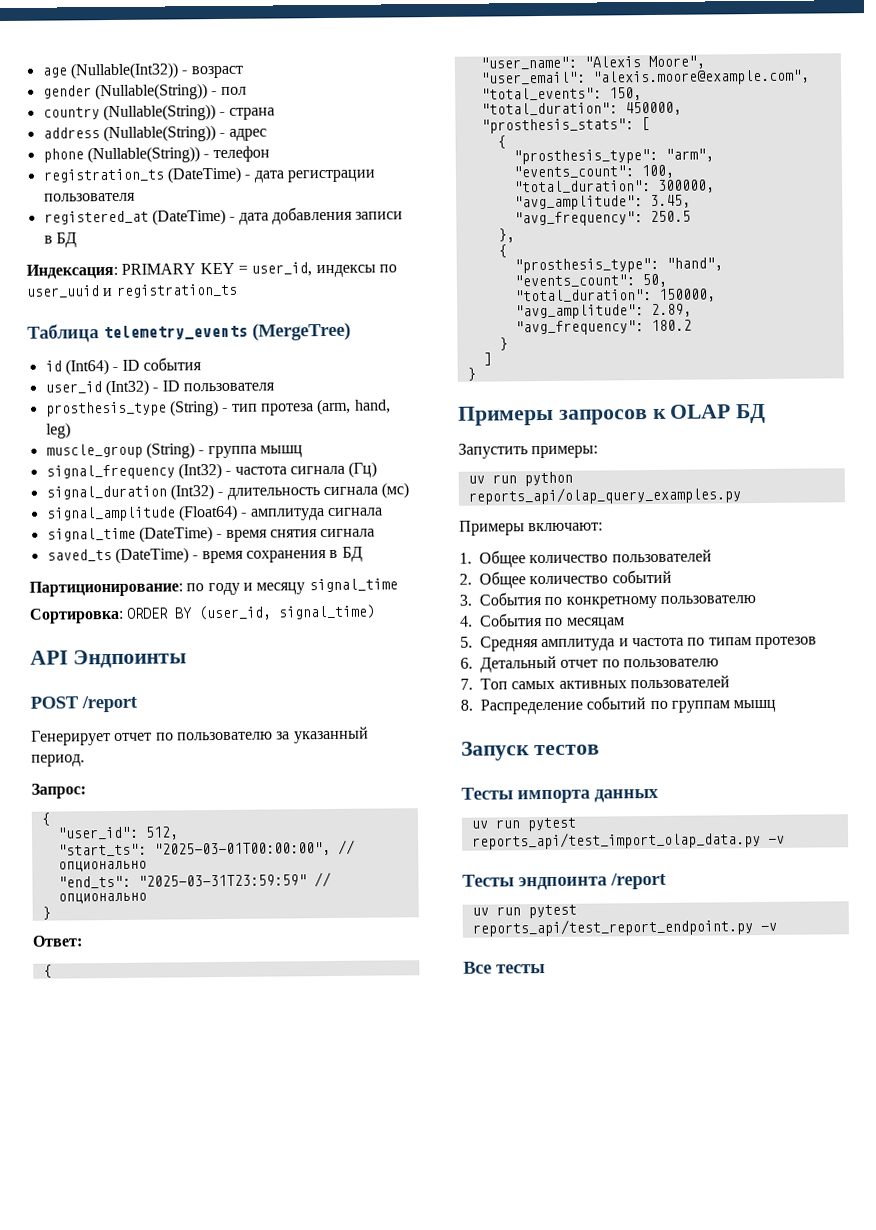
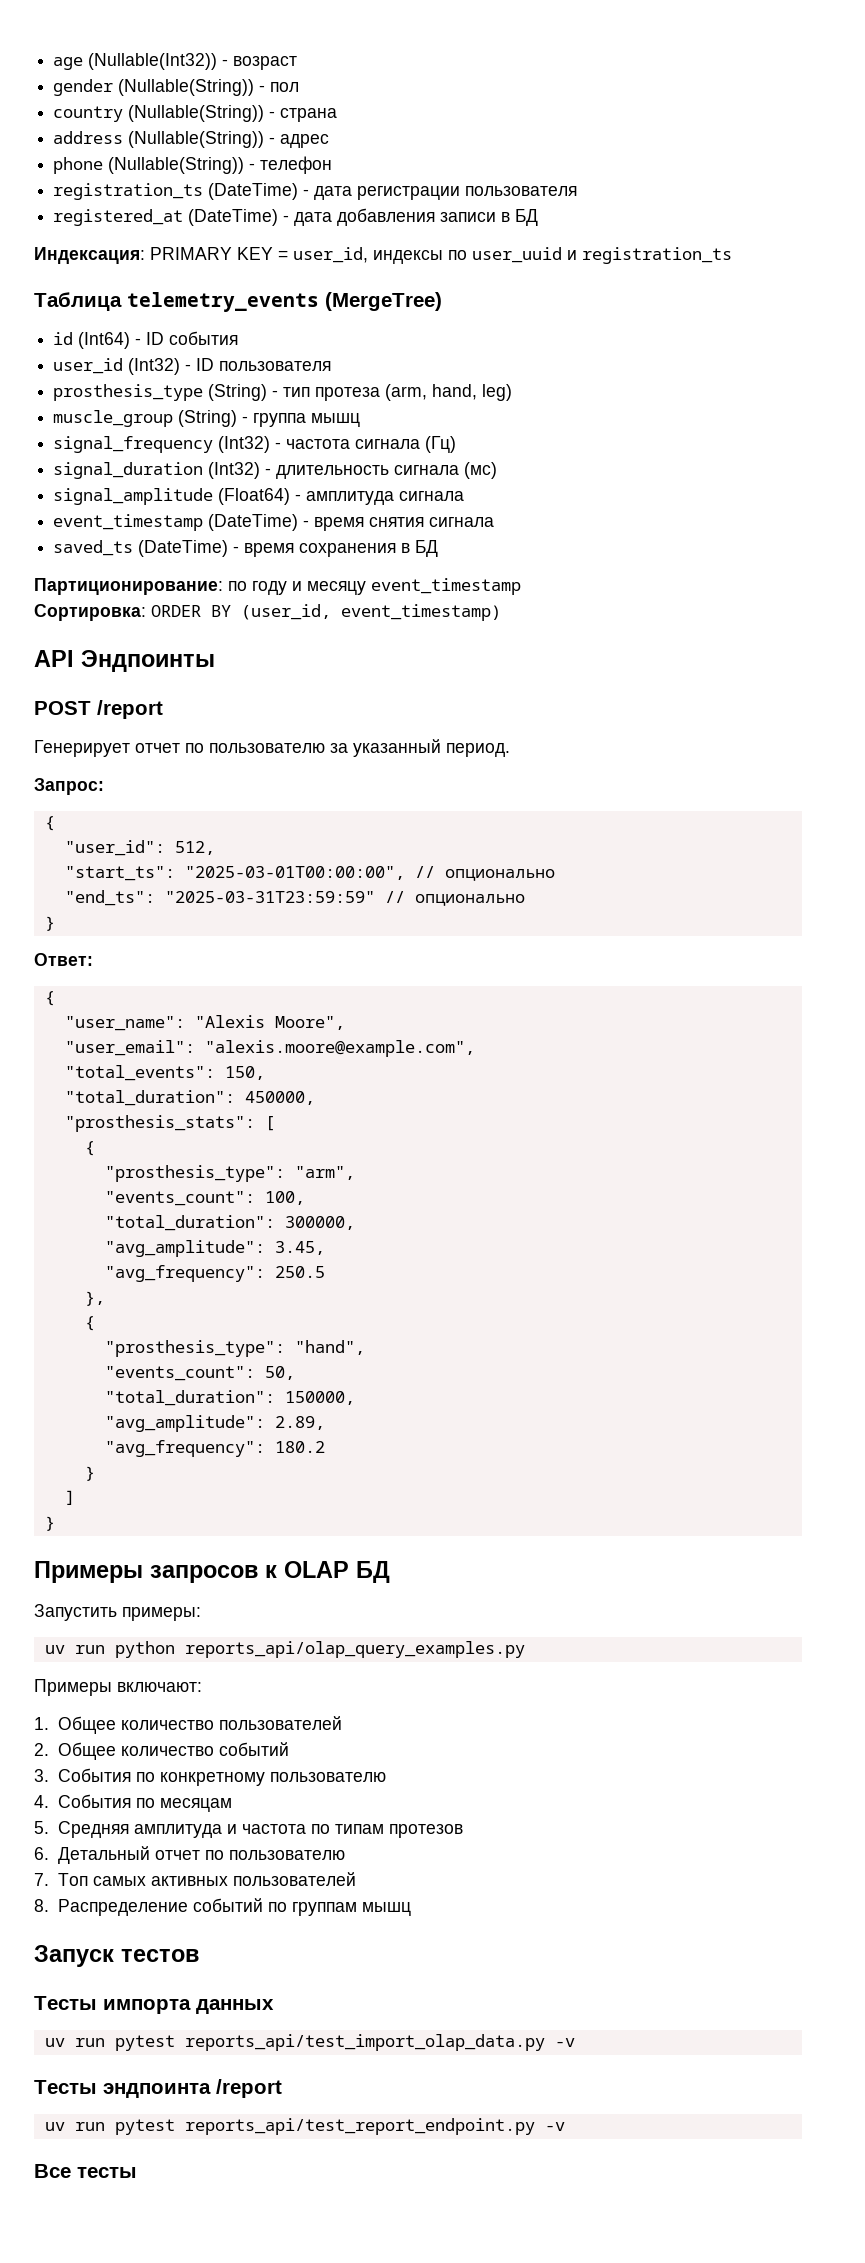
[46,527,136,542] signal_time -> [53,514,204,531] event_timestamp
[308,578,398,593] signal_time -> [371,578,521,595] event_timestamp
[278,604,377,620] signal_time) -> [341,604,501,621] event_timestamp)

